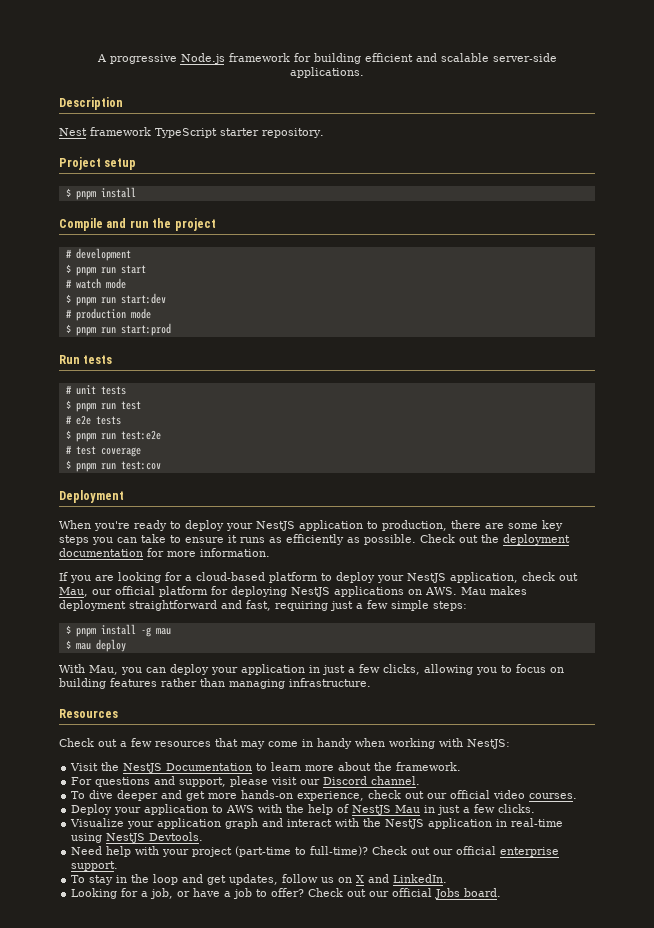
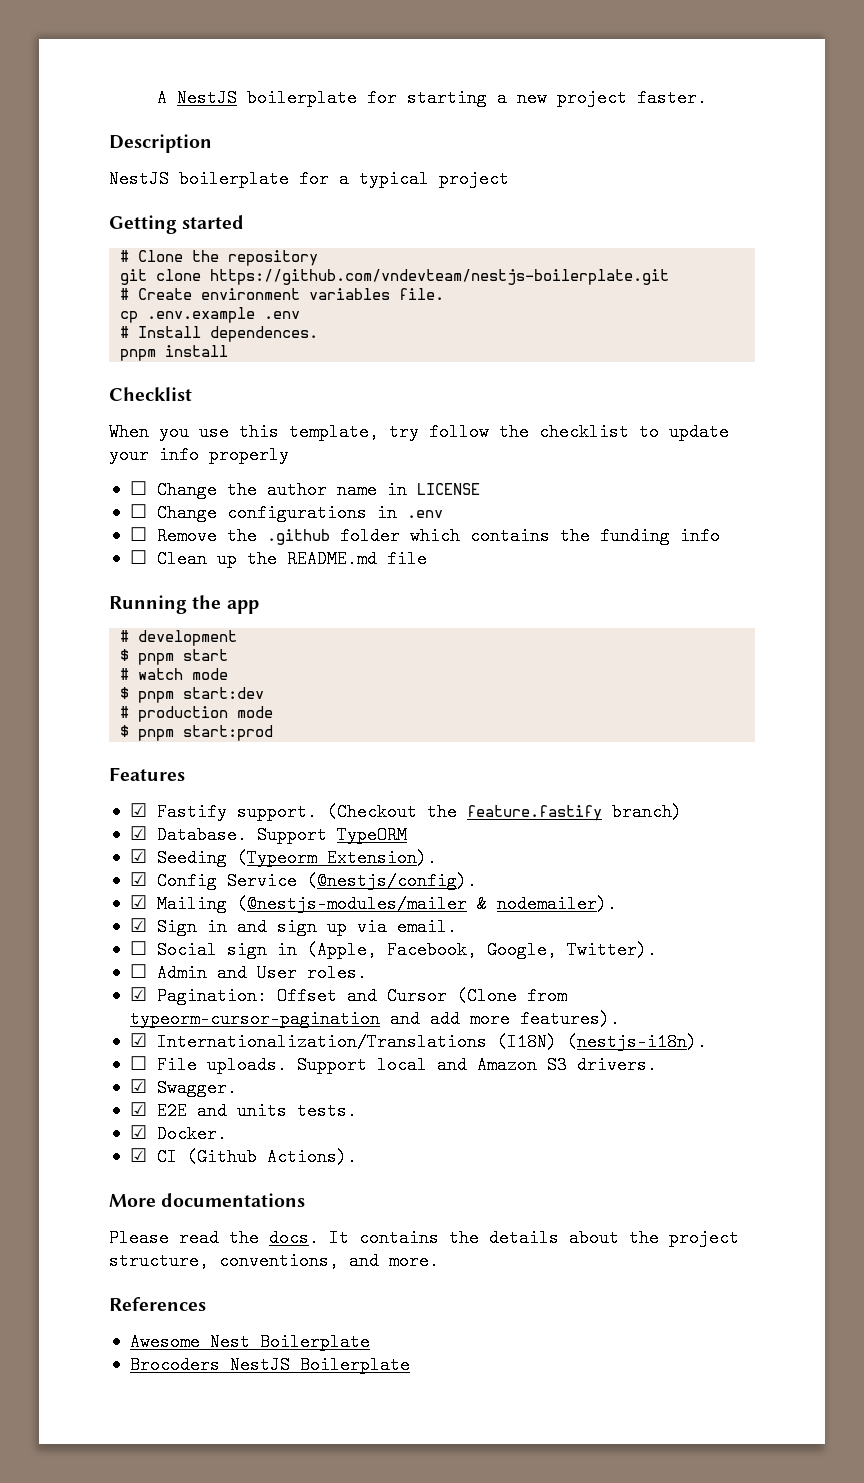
[109,53,557,64] [290,67,364,78] [59,97,123,110] [59,127,324,138] [59,157,137,170] [65,187,136,200] [59,218,216,231] progressive Node.js framework for building efficient and scalable server-side applications. // Description // Nest framework TypeScript starter repository. // Project setup // $ pnpm install // Compile and run the project -> [177,89,707,107] [109,134,212,153] [109,170,509,188] [109,215,245,234] [120,250,319,266] [120,269,670,285] [120,288,445,300] [120,307,301,323] [120,326,319,342] [120,345,229,361] [109,387,192,401] [109,423,729,441] [109,446,289,464] [129,481,480,499] [129,504,443,522] [129,527,720,545] [129,550,427,568] [109,595,259,614] NestJS boilerplate for starting a new project faster. // Description // NestJS boilerplate for a typical project // Getting started // # Clone the repository // git clone https://github.com/vndevteam/nestjs-boilerplate.git // # Create environment variables file. // cp .env.example .env // # Install dependences. // pnpm install // Checklist // When you use this template, try follow the checklist to update your info properly // ☐ Change the author name in LICENSE // ☐ Change configurations in .env // ☐ Remove the .github folder which contains the funding info // ☐ Clean up the README.md file // Running the app
[100,267,116,274] run -> (175, 659) none
[100,297,116,304] run -> (175, 697) none
[100,327,116,334] run -> (175, 735) none
[59,355,113,364] [65,385,126,395] [65,400,141,412] [65,415,121,425] [65,430,161,442] [65,445,141,457] [65,460,161,472] [59,490,124,503] [59,520,563,531] [59,534,570,545] [59,548,270,557] [59,572,578,583] [59,586,527,597] [59,600,467,611] [65,624,171,637] [65,639,126,652] [59,664,564,675] [59,678,371,689] [59,709,118,718] [59,738,510,749] [70,762,462,773] [71,776,421,787] [71,790,578,801] [71,804,536,815] [70,818,564,829] [71,832,204,843] [71,846,560,857] [71,861,119,871] [71,874,448,885] [71,888,502,899] Run tests // # unit tests // $ pnpm run test // # e2e tests // $ pnpm run test:e2e // # test coverage // $ pnpm run test:cov // Deployment // When you're ready to deploy your NestJS application to production, there are some key steps you can take to ensure it runs as efficiently as possible. Check out the deployment documentation for more information. // If you are looking for a cloud-based platform to deploy your NestJS application, check out Mau, our official platform for deploying NestJS applications on AWS. Mau makes deployment straightforward and fast, requiring just a few simple steps: // $ pnpm install -g mau // $ mau deploy // With Mau, you can deploy your application in just a few clicks, allowing you to focus on building features rather than managing infrastructure. // Resources // Check out a few resources that may come in handy when working with NestJS: // Visit the NestJS Documentation to learn more about the framework. // For questions and support, please visit our Discord channel. // To dive deeper and get more hands-on experience, check out our official video courses. // Deploy your application to AWS with the help of NestJS Mau in just a few clicks. // Visualize your application graph and interact with the NestJS application in real-time using NestJS Devtools. // Need help with your project (part-time to full-time)? Check out our official enterprise support. // To stay in the loop and get updates, follow us on X and LinkedIn. // Looking for a job, or have a job to offer? Check out our official Jobs board. -> [109,767,185,781] [129,803,682,821] [129,826,407,844] [129,849,437,867] [129,872,477,890] [129,895,617,913] [129,918,457,936] [129,941,657,959] [129,964,367,982] [129,987,567,1005] [129,1010,620,1028] [129,1033,707,1051] [129,1056,657,1074] [129,1079,237,1097] [129,1102,357,1120] [129,1125,227,1143] [129,1148,357,1166] [109,1193,306,1207] [109,1229,739,1247] [109,1252,439,1270] [109,1297,206,1311] [129,1333,370,1351] [129,1356,410,1374] Features // ☑ Fastify support. (Checkout the feature.fastify branch) // ☑ Database. Support TypeORM // ☑ Seeding (Typeorm Extension). // ☑ Config Service (@nestjs/config). // ☑ Mailing (@nestjs-modules/mailer & nodemailer). // ☑ Sign in and sign up via email. // ☐ Social sign in (Apple, Facebook, Google, Twitter). // ☐ Admin and User roles. // ☑ Pagination: Offset and Cursor (Clone from typeorm-cursor-pagination and add more features). // ☑ Internationalization/Translations (I18N) (nestjs-i18n). // ☐ File uploads. Support local and Amazon S3 drivers. // ☑ Swagger. // ☑ E2E and units tests. // ☑ Docker. // ☑ CI (Github Actions). // More documentations // Please read the docs. It contains the details about the project structure, conventions, and more. // References // Awesome Nest Boilerplate // Brocoders NestJS Boilerplate

